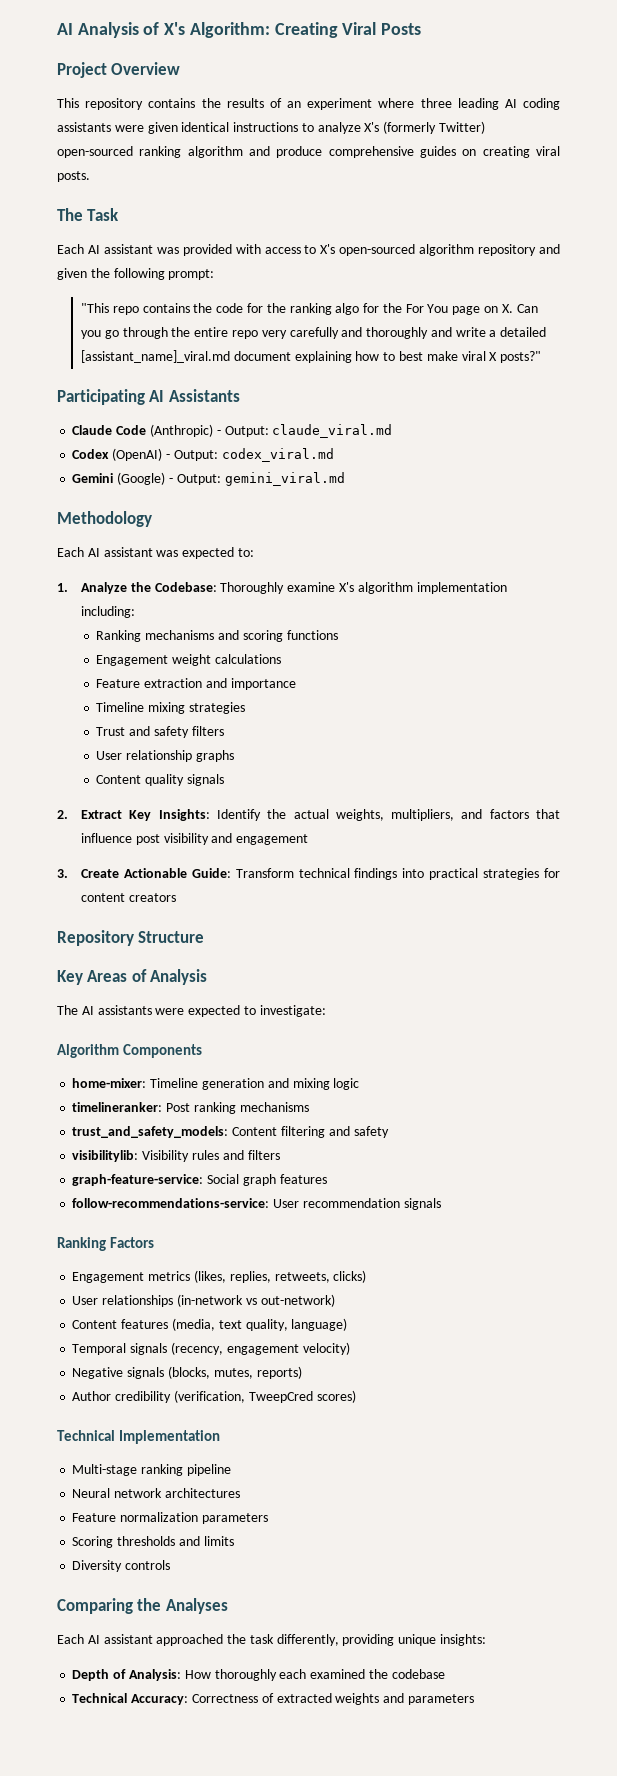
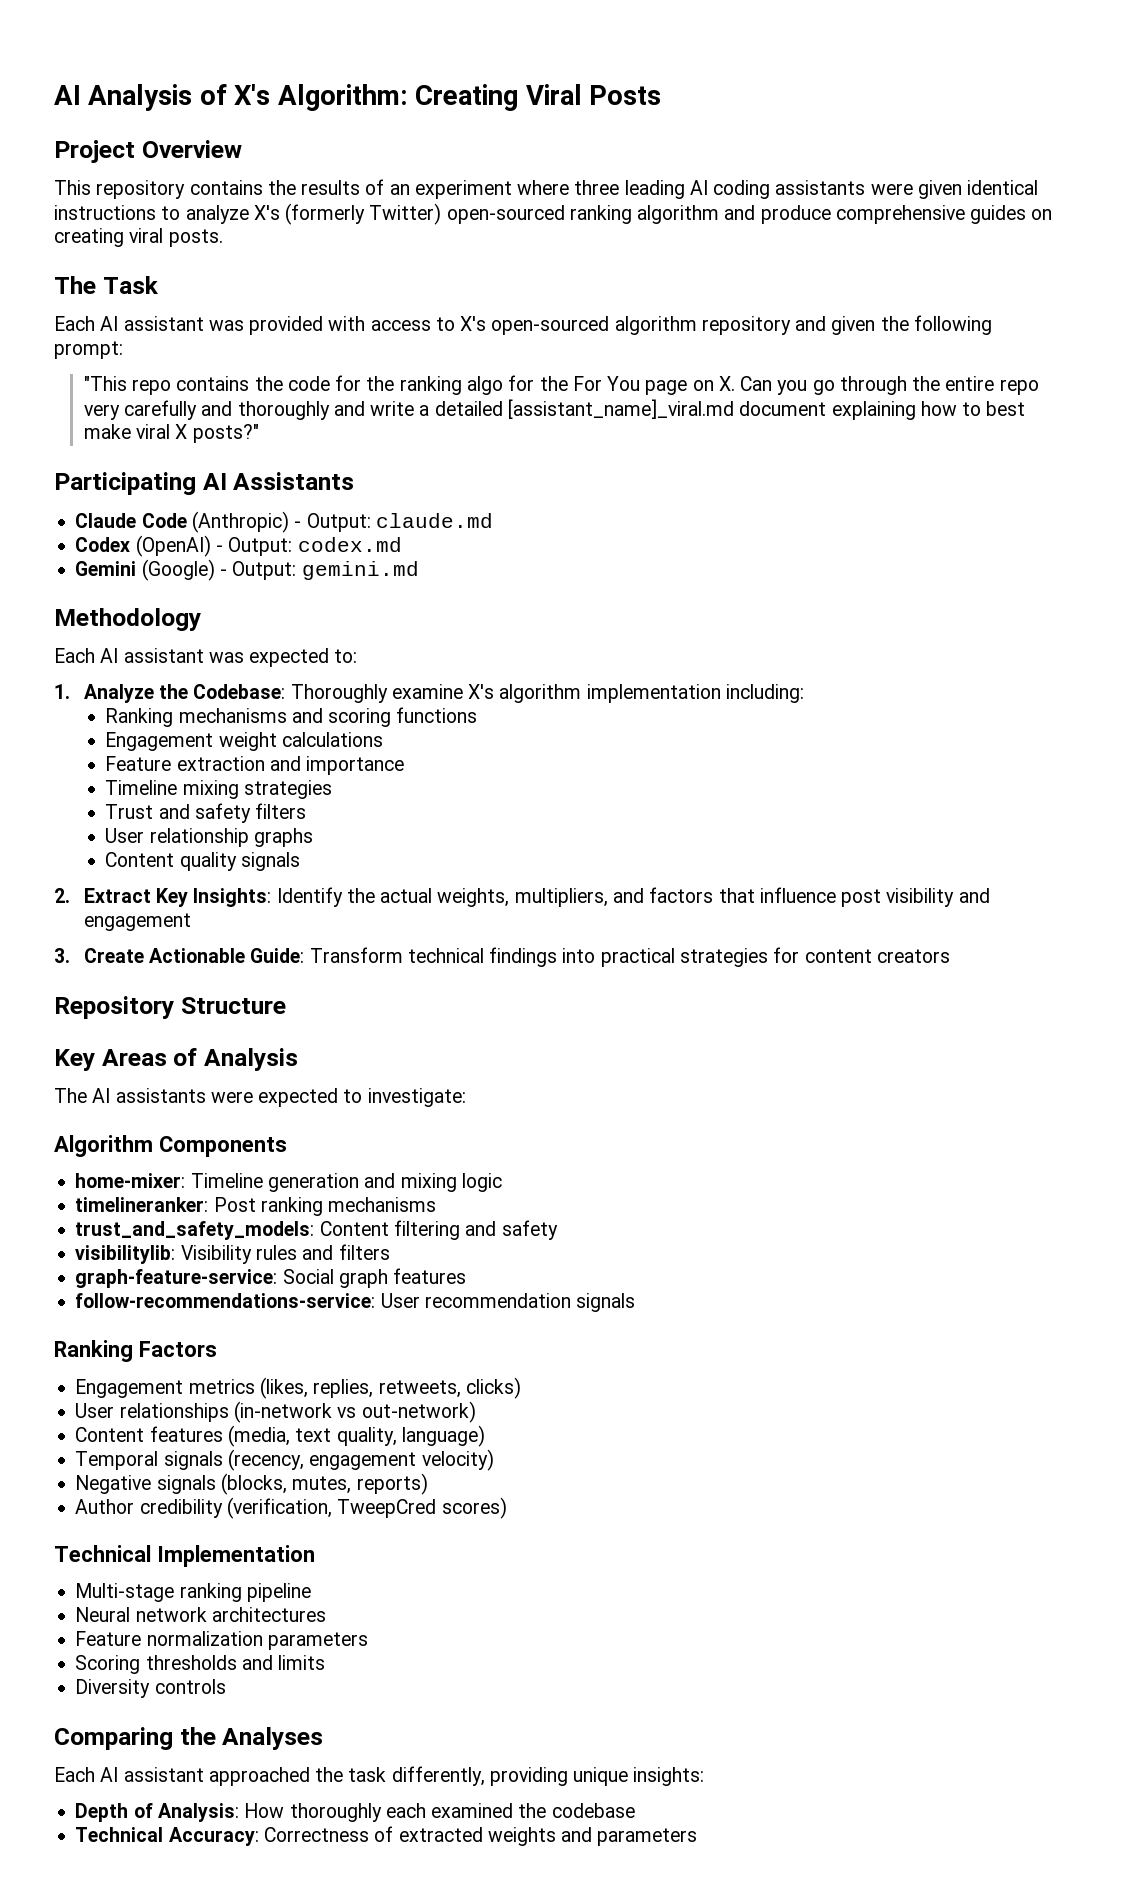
[272,424,393,438] claude_viral.md -> [375,513,493,528] claude.md
[221,448,334,462] codex_viral.md -> [297,537,402,552] codex.md
[224,472,345,486] gemini_viral.md -> [301,561,419,580] gemini.md

